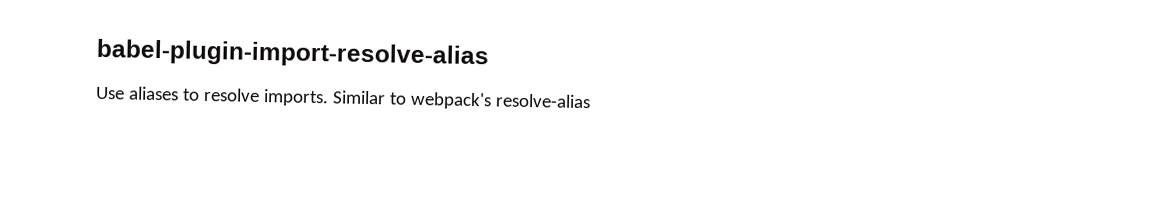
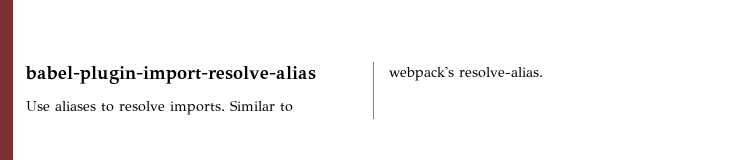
[494,93,591,109] resolve-alias -> [459,67,543,78] resolve-alias.

